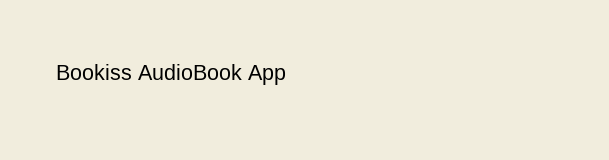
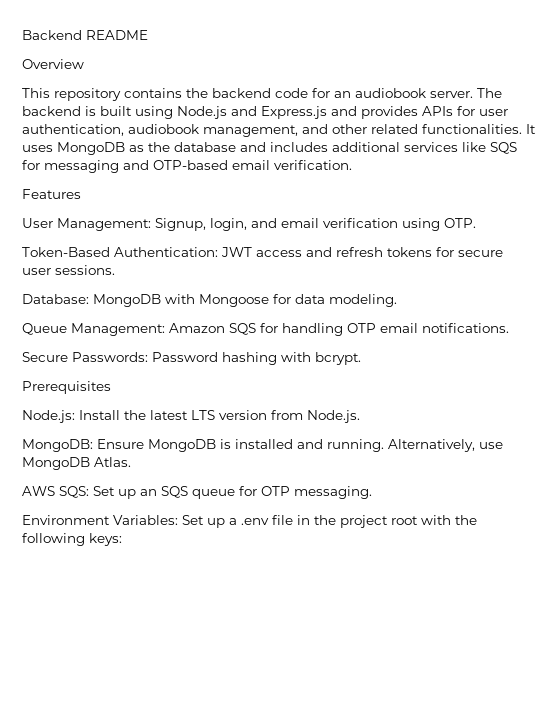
[56,64,286,85] Bookiss AudioBook App -> [22,30,148,40] [22,59,84,69] [22,88,502,101] [22,106,508,119] [22,124,536,137] [22,142,517,155] [22,160,352,173] [22,189,81,199] [22,218,476,231] [22,247,503,257] [22,265,115,275] [22,294,397,307] [22,323,509,336] [22,352,361,365] [22,381,111,394] [22,410,360,423] [22,439,503,452] [22,457,131,470] [22,486,372,499] [22,515,477,528] [22,533,122,546] Backend README // Overview // This repository contains the backend code for an audiobook server. The backend is built using Node.js and Express.js and provides APIs for user authentication, audiobook management, and other related functionalities. It uses MongoDB as the database and includes additional services like SQS for messaging and OTP-based email verification. // Features // User Management: Signup, login, and email verification using OTP. // Token-Based Authentication: JWT access and refresh tokens for secure user sessions. // Database: MongoDB with Mongoose for data modeling. // Queue Management: Amazon SQS for handling OTP email notifications. // Secure Passwords: Password hashing with bcrypt. // Prerequisites // Node.js: Install the latest LTS version from Node.js. // MongoDB: Ensure MongoDB is installed and running. Alternatively, use MongoDB Atlas. // AWS SQS: Set up an SQS queue for OTP messaging. // Environment Variables: Set up a .env file in the project root with the following keys:

